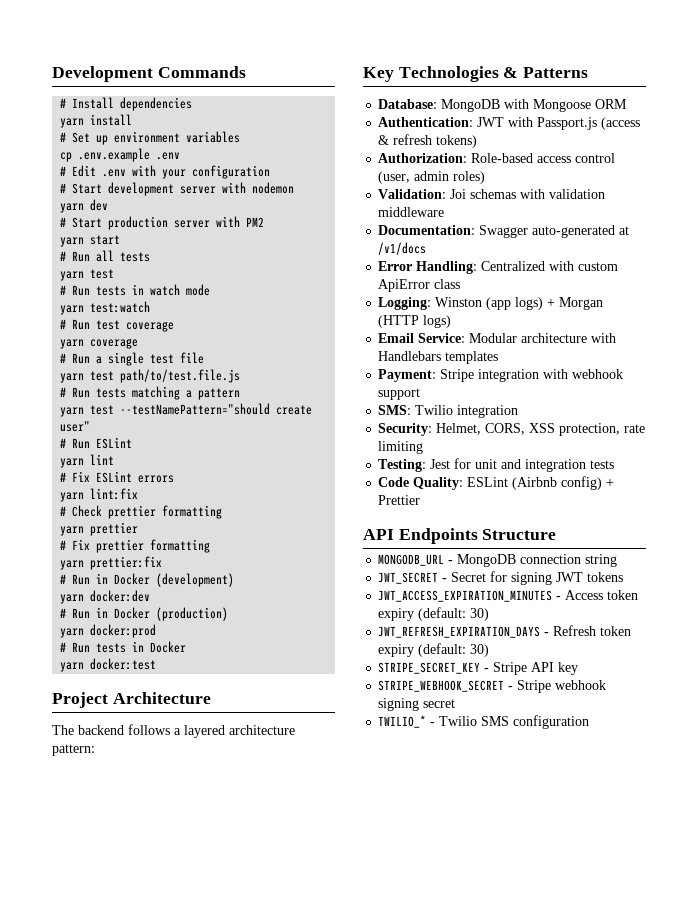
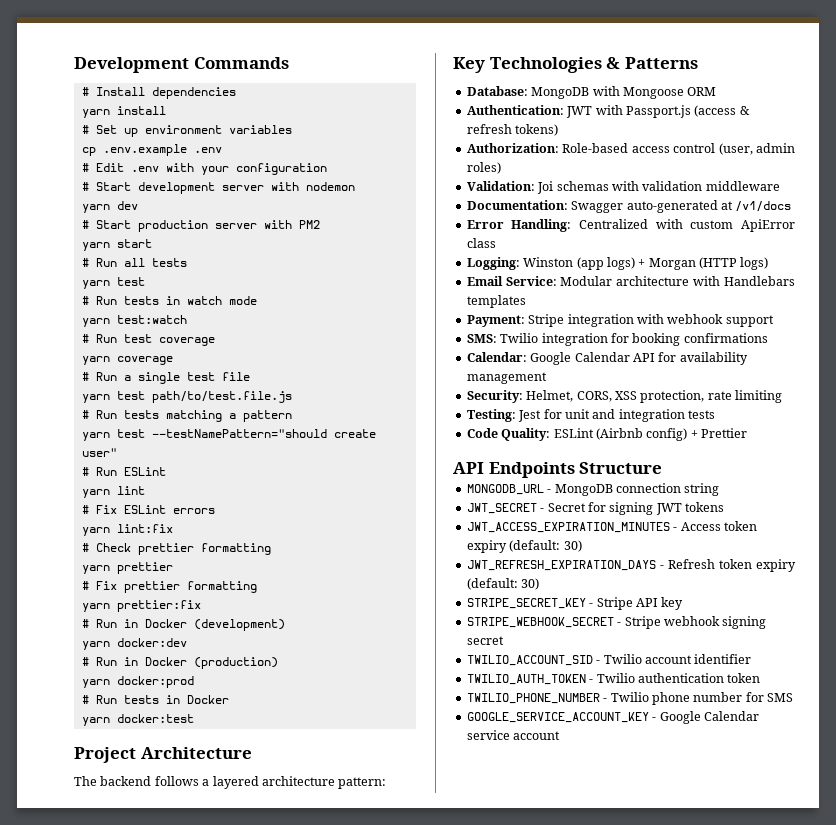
(519, 411) none -> [610,333,768,346] [466,352,748,365] [466,372,547,384] for booking confirmations // Calendar: Google Calendar API for availability management
[378,715,590,729] TWILIO_* - Twilio SMS configuration -> [466,654,752,666] [466,673,761,685] [466,692,793,705] [466,711,759,724] [466,730,561,740] TWILIO_ACCOUNT_SID - Twilio account identifier // TWILIO_AUTH_TOKEN - Twilio authentication token // TWILIO_PHONE_NUMBER - Twilio phone number for SMS // GOOGLE_SERVICE_ACCOUNT_KEY - Google Calendar service account

